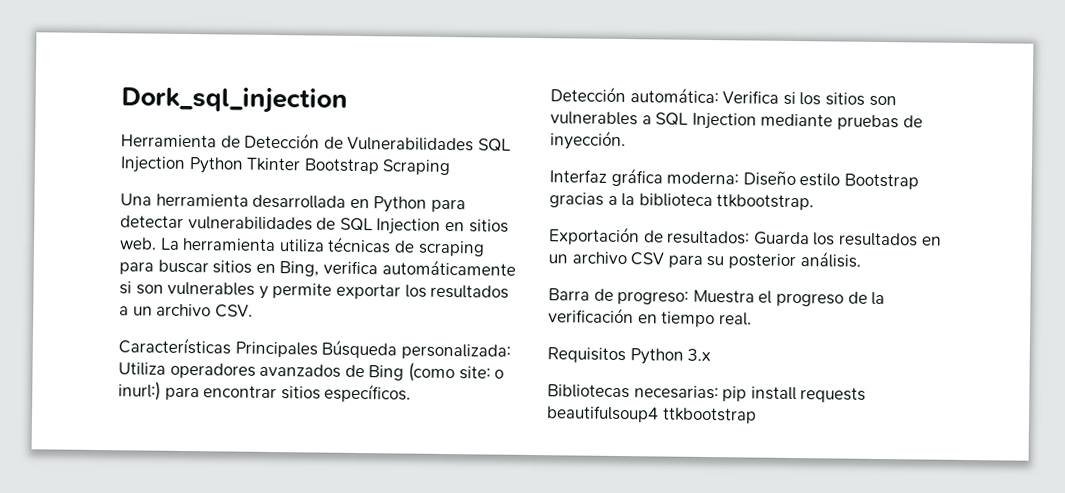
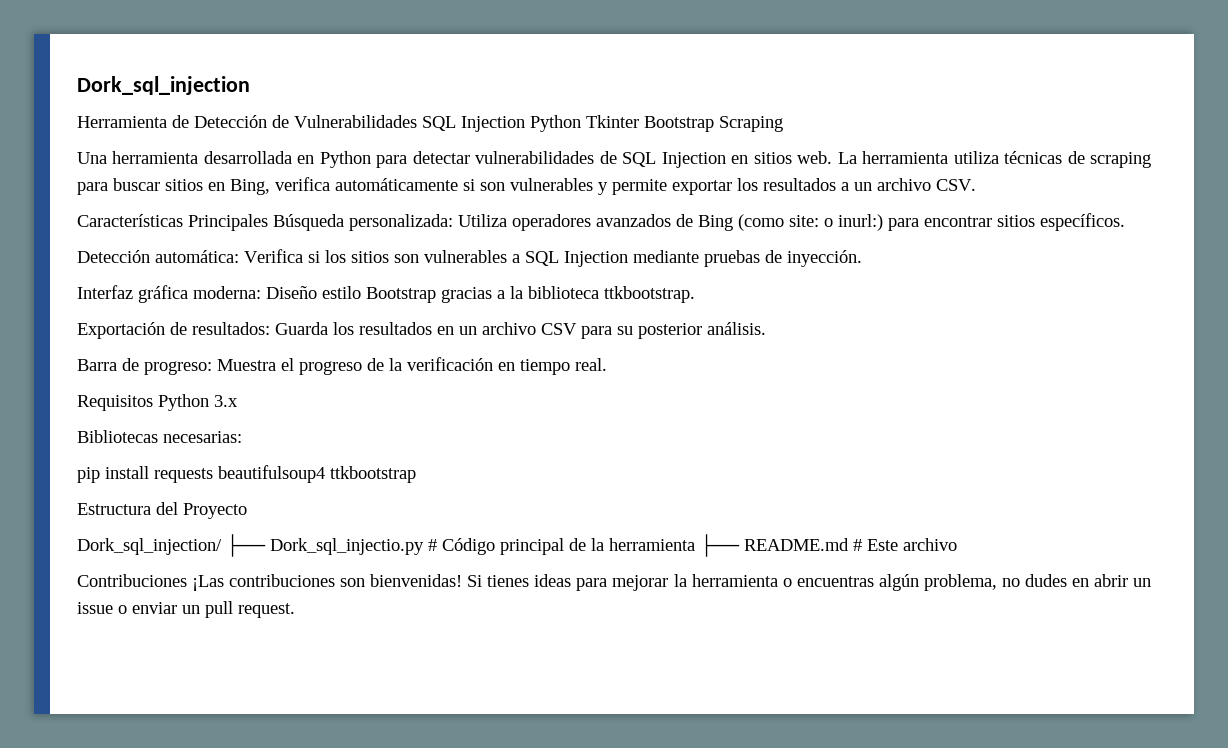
(719, 392) none -> (242, 437) //
(757, 415) none -> [77,502,247,519] [77,534,957,557] [77,574,1151,591] [77,601,295,618] // Estructura del Proyecto // Dork_sql_injection/ ├── Dork_sql_injectio.py # Código principal de la herramienta ├── README.md # Este archivo // Contribuciones ¡Las contribuciones son bienvenidas! Si tienes ideas para mejorar la herramienta o encuentras algún problema, no dudes en abrir un issue o enviar un pull request.

